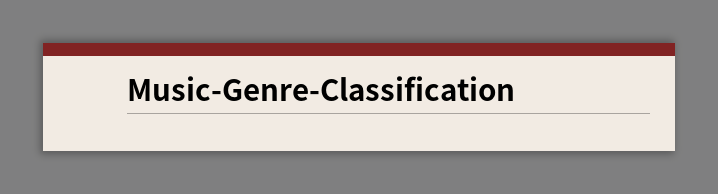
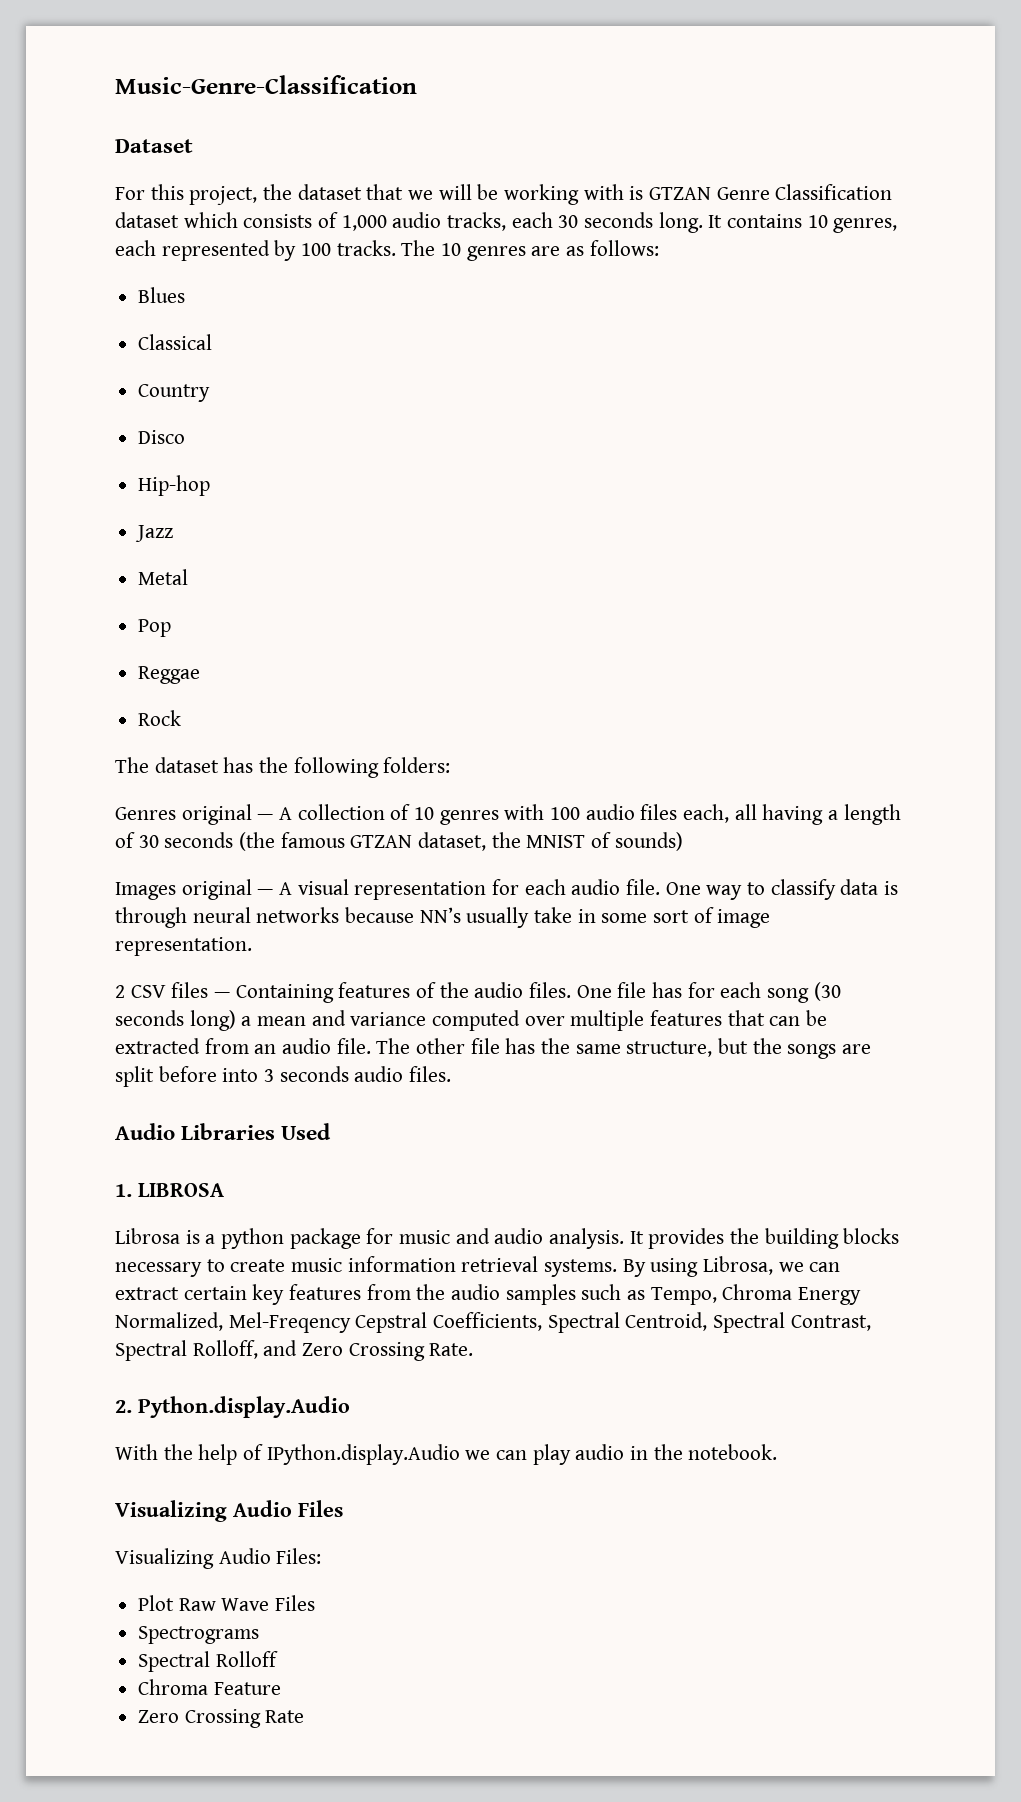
(515, 88) none -> [115,139,193,153] [115,184,893,205] [115,212,898,233] [115,240,659,261] [138,287,186,303] [138,334,213,350] [138,384,211,402] [138,430,186,444] [138,475,211,496] [135,525,174,542] [138,569,189,585] [138,619,172,637] [138,666,201,684] [138,710,182,726] [115,757,451,778] [115,804,901,825] [115,832,683,851] [115,879,899,900] [115,907,771,928] [115,937,252,956] [115,982,841,1003] [115,1010,828,1031] [115,1038,872,1059] [115,1066,452,1087] [115,1123,332,1140] [115,1183,224,1197] [115,1228,900,1249] [115,1256,841,1277] [115,1284,862,1305] [115,1312,871,1333] [115,1340,474,1361] [115,1396,350,1418] [115,1444,778,1465] [115,1500,343,1522] [115,1548,322,1569] [138,1595,316,1611] [138,1626,260,1644] [138,1651,278,1672] [138,1679,281,1695] [138,1709,305,1728] // Dataset // For this project, the dataset that we will be working with is GTZAN Genre Classification dataset which consists of 1,000 audio tracks, each 30 seconds long. It contains 10 genres, each represented by 100 tracks. The 10 genres are as follows: // Blues // Classical // Country // Disco // Hip-hop // Jazz // Metal // Pop // Reggae // Rock // The dataset has the following folders: // Genres original — A collection of 10 genres with 100 audio files each, all having a length of 30 seconds (the famous GTZAN dataset, the MNIST of sounds) // Images original — A visual representation for each audio file. One way to classify data is through neural networks because NN’s usually take in some sort of image representation. // 2 CSV files — Containing features of the audio files. One file has for each song (30 seconds long) a mean and variance computed over multiple features that can be extracted from an audio file. The other file has the same structure, but the songs are split before into 3 seconds audio files. // Audio Libraries Used // 1. LIBROSA // Librosa is a python package for music and audio analysis. It provides the building blocks necessary to create music information retrieval systems. By using Librosa, we can extract certain key features from the audio samples such as Tempo, Chroma Energy Normalized, Mel-Freqency Cepstral Coefficients, Spectral Centroid, Spectral Contrast, Spectral Rolloff, and Zero Crossing Rate. // 2. Python.display.Audio // With the help of IPython.display.Audio we can play audio in the notebook. // Visualizing Audio Files // Visualizing Audio Files: // Plot Raw Wave Files // Spectrograms // Spectral Rolloff // Chroma Feature // Zero Crossing Rate

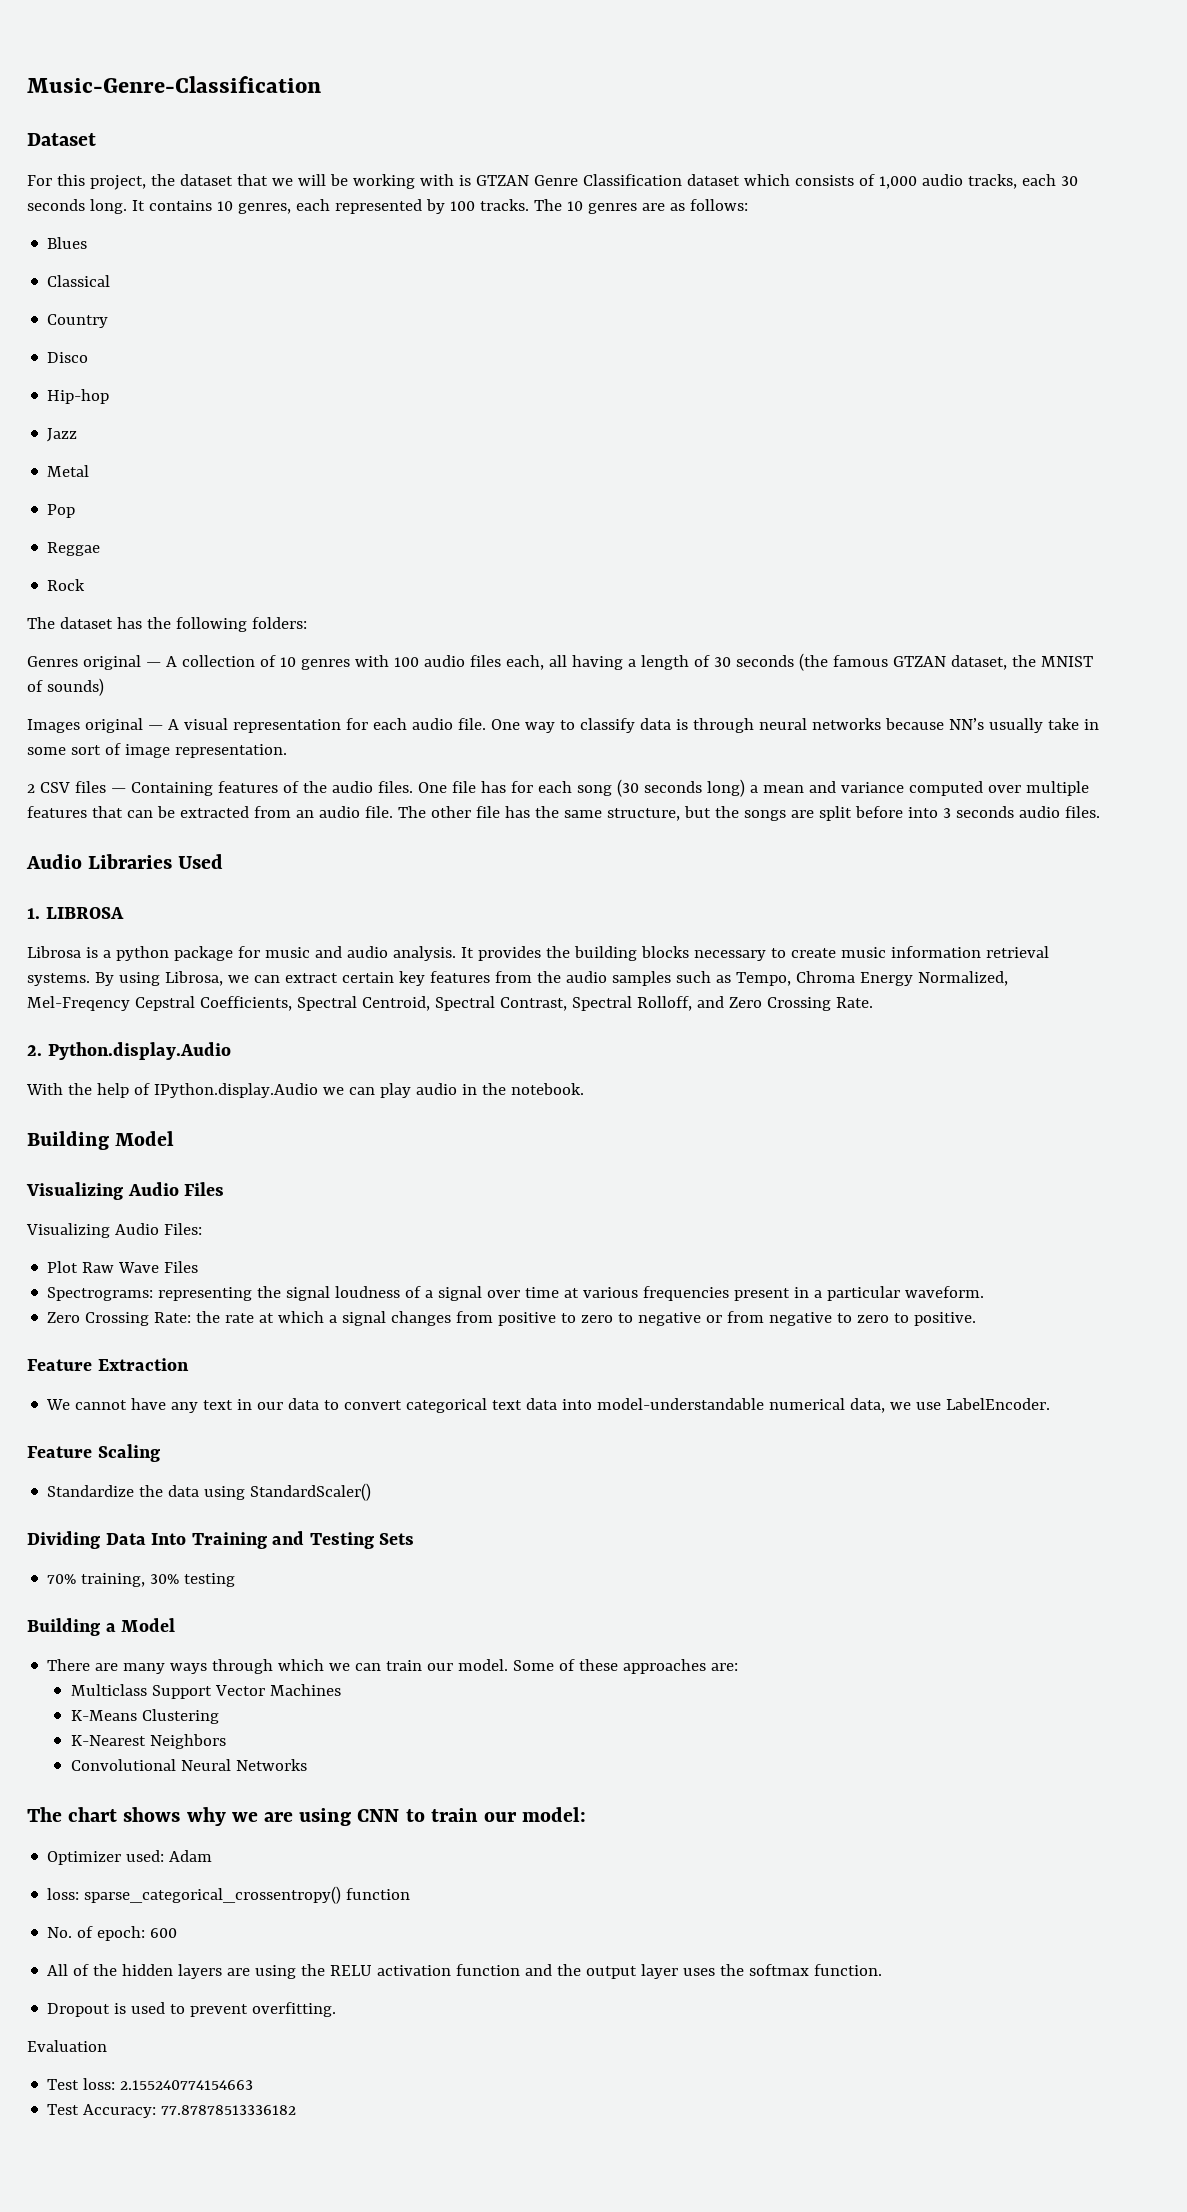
(778, 1452) none -> [27,1131,175,1150] // Building Model
[138,1626,260,1644] [138,1651,278,1672] [138,1679,281,1695] [138,1709,305,1728] Spectrograms // Spectral Rolloff // Chroma Feature // Zero Crossing Rate -> [47,1286,985,1301] [47,1311,977,1326] [27,1358,189,1371] [46,1398,1051,1413] [27,1444,160,1462] [47,1483,372,1501] [27,1531,415,1549] [47,1573,236,1587] [27,1618,176,1636] [47,1659,739,1674] [70,1684,341,1699] [70,1709,219,1724] [70,1734,226,1749] [70,1759,307,1771] [27,1807,587,1826] [47,1850,213,1865] [47,1886,411,1904] [47,1926,178,1941] [47,1964,883,1979] [47,2002,337,2017] [27,2040,107,2052] [47,2078,254,2090] [47,2104,297,2118] Spectrograms: representing the signal loudness of a signal over time at various frequencies present in a particular waveform. // Zero Crossing Rate: the rate at which a signal changes from positive to zero to negative or from negative to zero to positive. // Feature Extraction // We cannot have any text in our data to convert categorical text data into model-understandable numerical data, we use LabelEncoder. // Feature Scaling // Standardize the data using StandardScaler() // Dividing Data Into Training and Testing Sets // 70% training, 30% testing // Building a Model // There are many ways through which we can train our model. Some of these approaches are: // Multiclass Support Vector Machines // K-Means Clustering // K-Nearest Neighbors // Convolutional Neural Networks // The chart shows why we are using CNN to train our model: // Optimizer used: Adam // loss: sparse_categorical_crossentropy() function // No. of epoch: 600 // All of the hidden layers are using the RELU activation function and the output layer uses the softmax function. // Dropout is used to prevent overfitting. // Evaluation // Test loss: 2.155240774154663 // Test Accuracy: 77.87878513336182

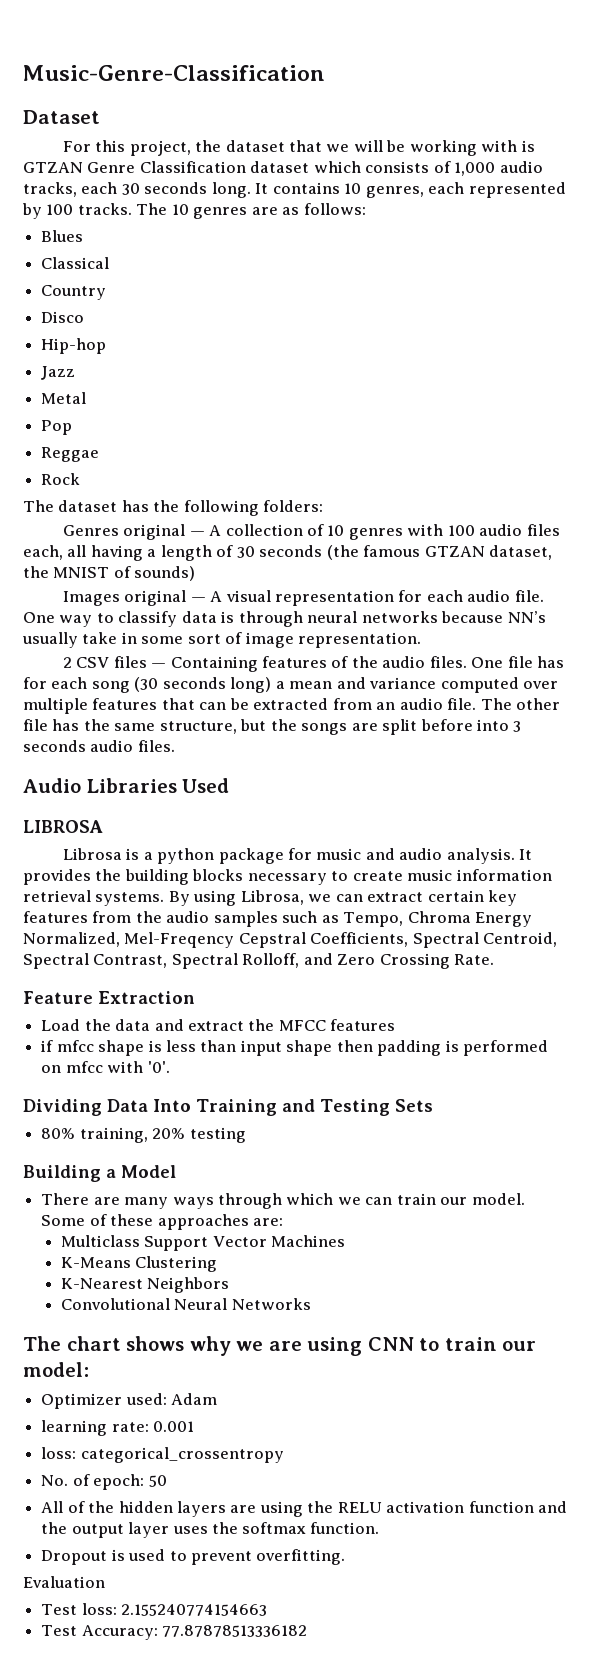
[27,908,40,919] 1. -> (230, 785) none
[27,1042,231,1060] [26,1083,584,1098] [27,1131,175,1150] [26,1182,225,1200] [26,1223,202,1238] [47,1261,199,1273] [47,1286,985,1301] [47,1311,977,1326] [27,1358,189,1371] [46,1398,1051,1413] [27,1444,160,1462] [47,1483,372,1501] 2. Python.display.Audio // With the help of IPython.display.Audio we can play audio in the notebook. // Building Model // Visualizing Audio Files // Visualizing Audio Files: // Plot Raw Wave Files // Spectrograms: representing the signal loudness of a signal over time at various frequencies present in a particular waveform. // Zero Crossing Rate: the rate at which a signal changes from positive to zero to negative or from negative to zero to positive. // Feature Extraction // We cannot have any text in our data to convert categorical text data into model-understandable numerical data, we use LabelEncoder. // Feature Scaling // Standardize the data using StandardScaler() -> [23,991,195,1004] [41,1019,396,1031] [41,1040,549,1056] [41,1061,170,1073] Feature Extraction // Load the data and extract the MFCC features // if mfcc shape is less than input shape then padding is performed on mfcc with '0'.
[47,1573,180,1587] 70% training, 30% -> [41,1127,186,1143] 80% training, 20%
[47,1886,411,1904] // loss: sparse_categorical_crossentropy() function -> [41,1420,195,1436] [41,1447,284,1463] // learning rate: 0.001 // loss: categorical_crossentropy
[150,1928,178,1938] 600 -> [148,1475,167,1487] 50

